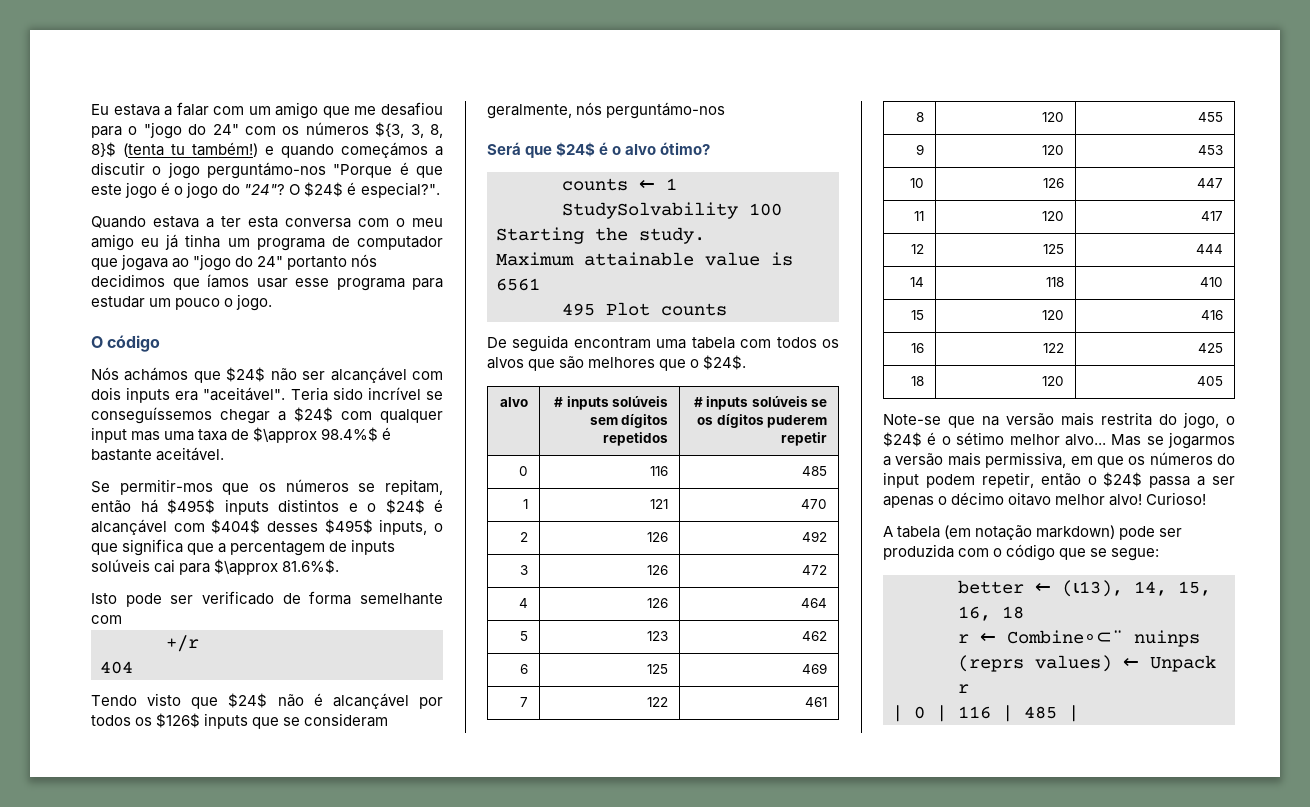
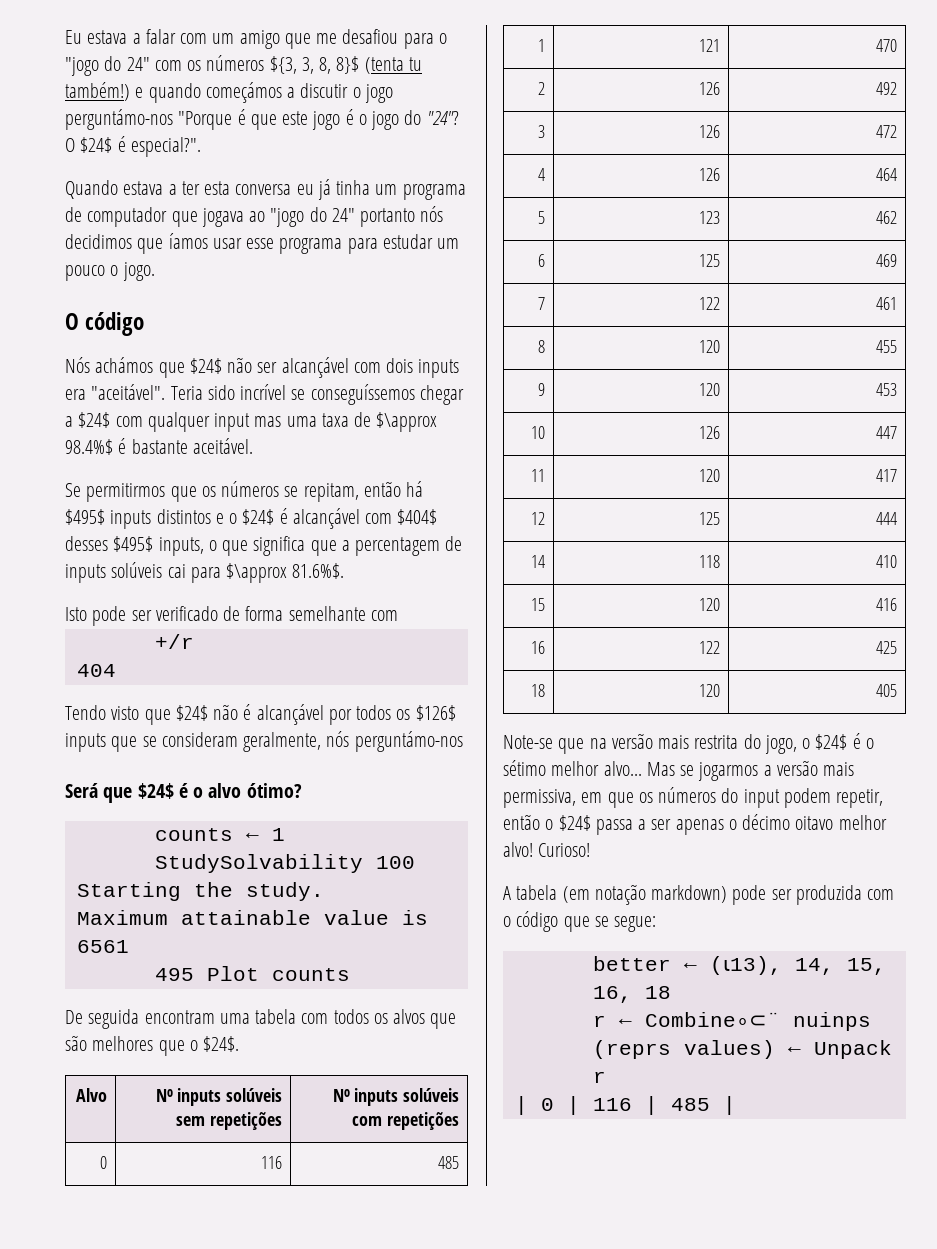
[358,218,443,227] [91,234,134,251] com o meu amigo -> (292, 189) none
[119,479,213,495] permitir-mos -> [86,483,166,502] permitirmos
[500,397,529,407] [554,397,564,407] alvo | # -> [75,1088,107,1102] [155,1089,173,1102] Alvo | N⁰
[621,414,669,428] [603,432,669,446] [693,396,828,410] [697,414,828,428] [781,432,828,446] dígitos repetidos | # inputs solúveis se os dígitos puderem repetir -> [209,1112,282,1130] [332,1088,459,1106] [352,1112,459,1130] repetições | N⁰ inputs solúveis com repetições

